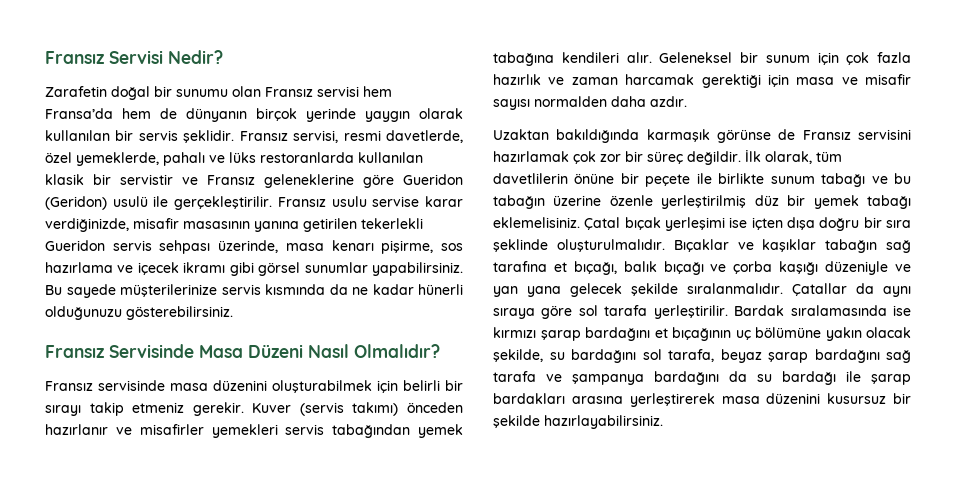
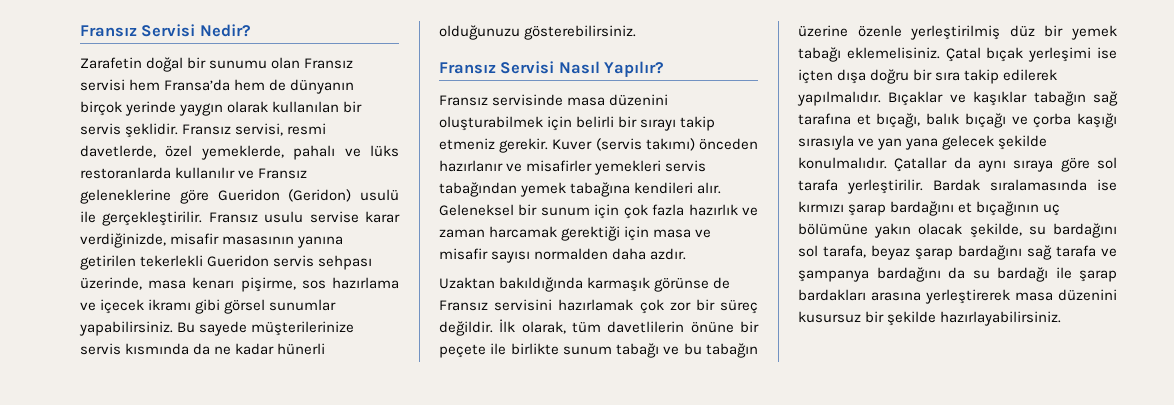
[358,152,423,163] [45,174,173,185] kullanılan klasik bir servistir -> [175,167,236,179] kullanılır
[109,344,440,358] Servisinde Masa Düzeni Nasıl Olmalıdır? -> [500,61,665,77] Servisi Nasıl Yapılır?
[493,239,665,252] şeklinde oluşturulmalıdır. -> [964,69,1058,84] [797,91,881,106] takip edilerek yapılmalıdır.
[825,261,889,275] düzeniyle -> [798,135,854,150] sırasıyla
[687,283,783,294] sıralanmalıdır. -> [798,157,887,169] konulmalıdır.

